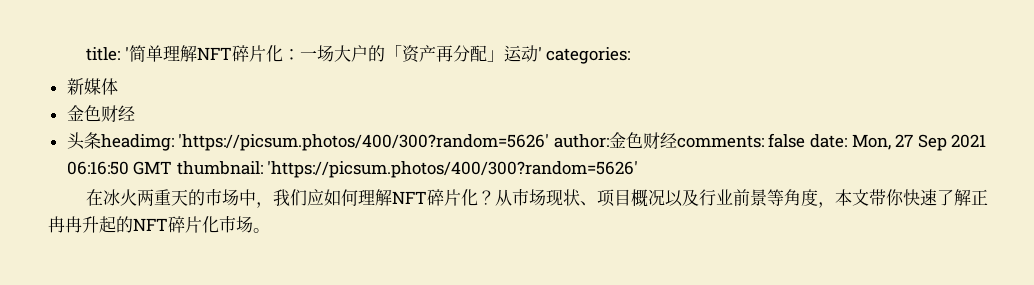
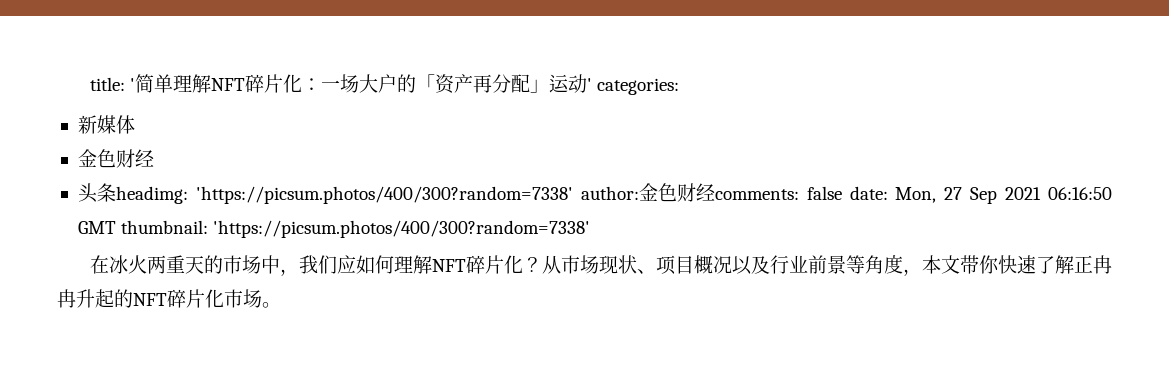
[178,134,550,151] 'https://picsum.photos/400/300?random=5626' -> [195,186,573,204] 'https://picsum.photos/400/300?random=7338'
[267,161,639,178] 'https://picsum.photos/400/300?random=5626' -> [213,220,591,238] 'https://picsum.photos/400/300?random=7338'

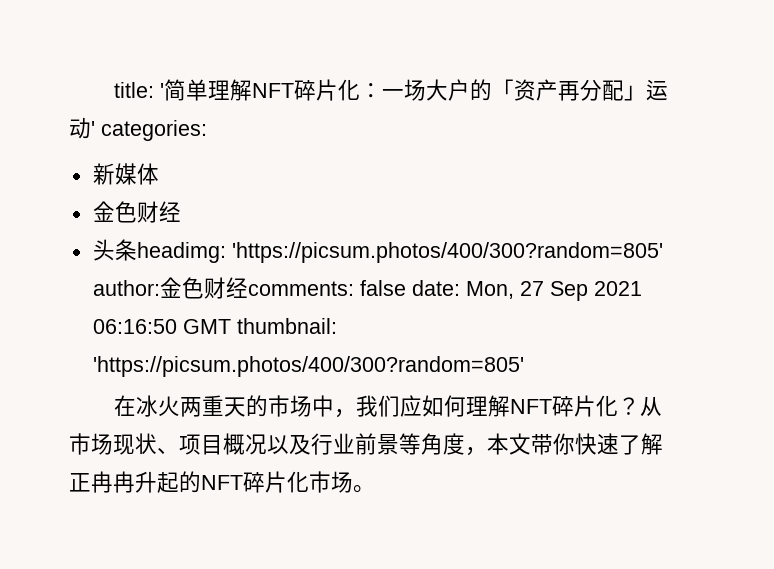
[195,186,573,204] 'https://picsum.photos/400/300?random=7338' -> [231,242,663,263] 'https://picsum.photos/400/300?random=805'
[213,220,591,238] 'https://picsum.photos/400/300?random=7338' -> [92,356,524,377] 'https://picsum.photos/400/300?random=805'

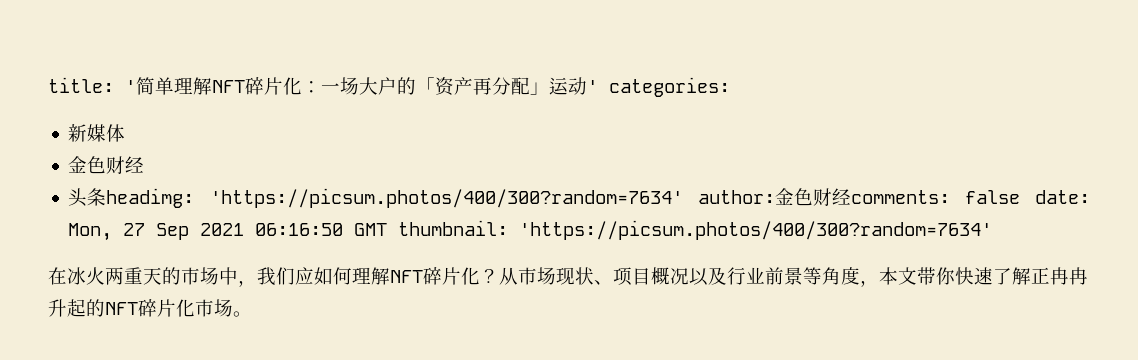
[231,242,663,263] 'https://picsum.photos/400/300?random=805' -> [209,188,683,208] 'https://picsum.photos/400/300?random=7634'
[92,356,524,377] 'https://picsum.photos/400/300?random=805' -> [519,220,993,240] 'https://picsum.photos/400/300?random=7634'

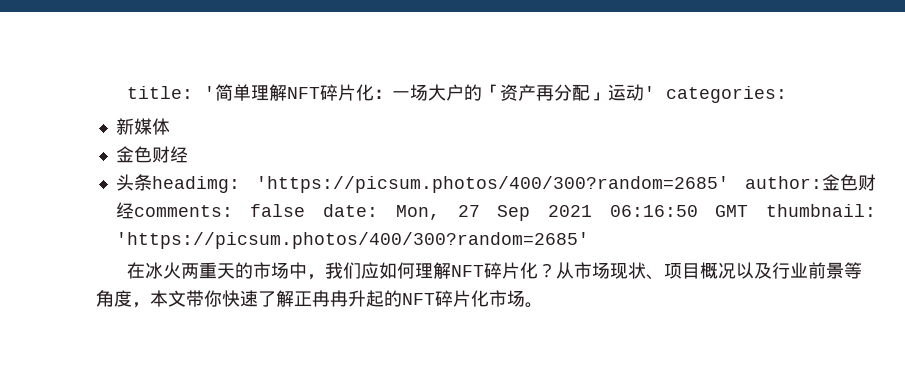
[209,188,683,208] 'https://picsum.photos/400/300?random=7634' -> [255,176,729,193] 'https://picsum.photos/400/300?random=2685'
[519,220,993,240] 'https://picsum.photos/400/300?random=7634' -> [115,232,589,249] 'https://picsum.photos/400/300?random=2685'

